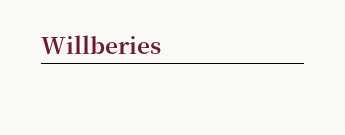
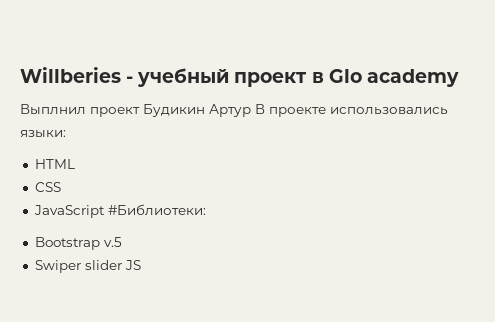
(161, 44) none -> [126,68,459,87] [20,104,448,117] [20,130,66,138] [34,159,75,169] [34,182,61,192] [33,204,206,218] [34,237,122,250] [34,260,141,273] - учебный проект в Glo academy // Выплнил проект Будикин Артур В проекте использовались языки: // HTML // CSS // JavaScript #Библиотеки: // Bootstrap v.5 // Swiper slider JS

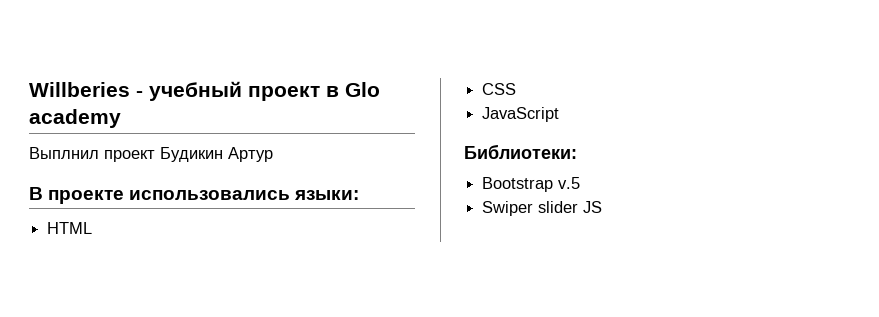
(251, 110) none -> (273, 154) //
[107,204,206,215] #Библиотеки: -> [464,144,577,159] // Библиотеки:

